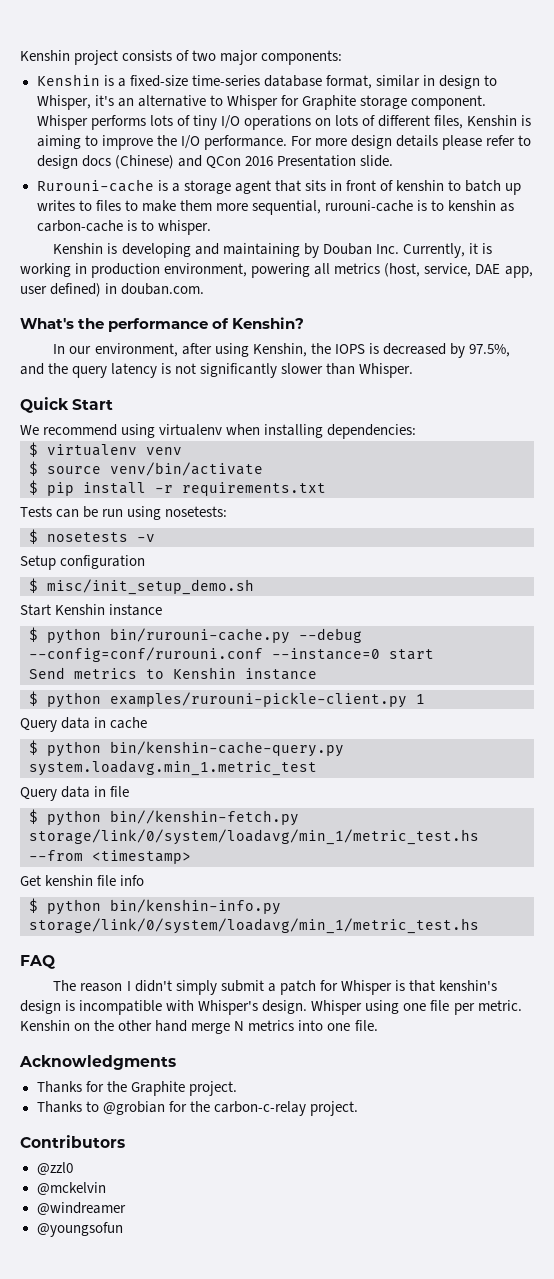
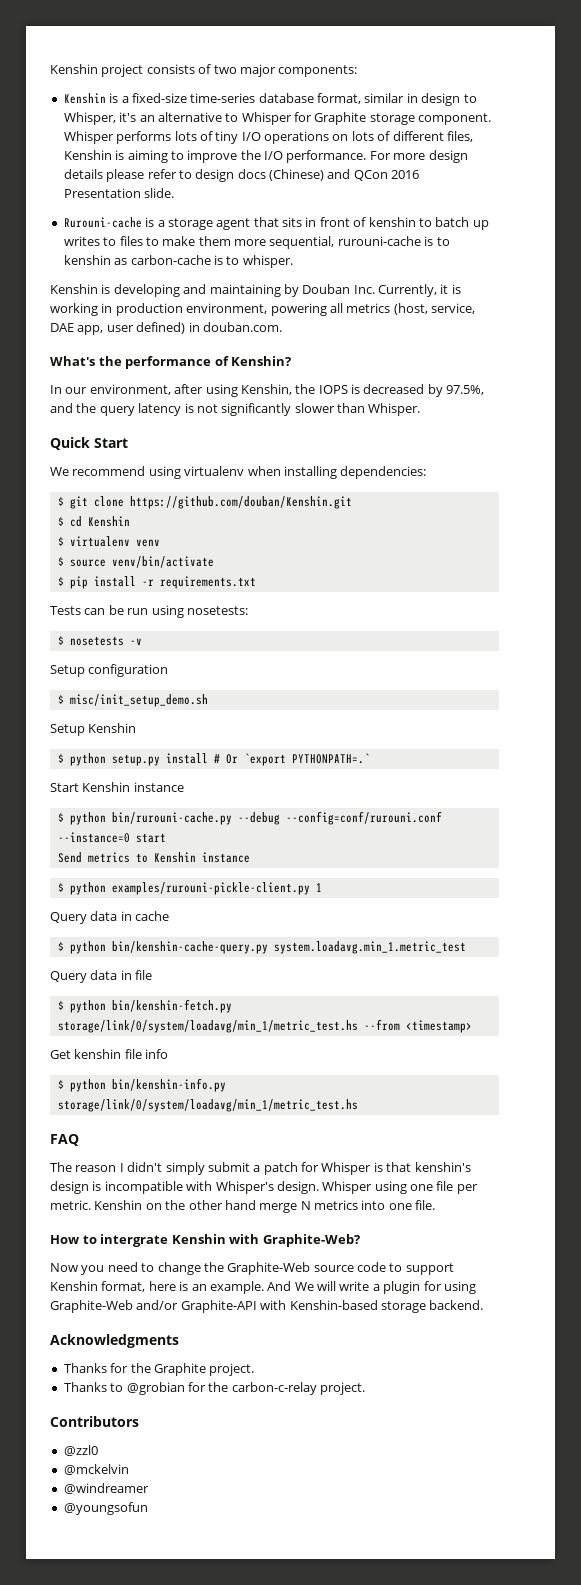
(417, 431) none -> [57,496,352,509] [57,516,130,527] // $ git clone https://github.com/douban/Kenshin.git // $ cd Kenshin
(254, 587) none -> [50,723,137,736] [57,753,370,766] // Setup Kenshin // $ python setup.py install # Or `export PYTHONPATH=.`
[110,810,299,826] bin//kenshin-fetch.py -> [111,999,232,1013] bin/kenshin-fetch.py
(378, 1025) none -> [50,1234,360,1247] [50,1262,454,1275] [50,1281,476,1294] [50,1300,484,1313] // How to intergrate Kenshin with Graphite-Web? // Now you need to change the Graphite-Web source code to support Kenshin format, here is an example. And We will write a plugin for using Graphite-Web and/or Graphite-API with Kenshin-based storage backend.

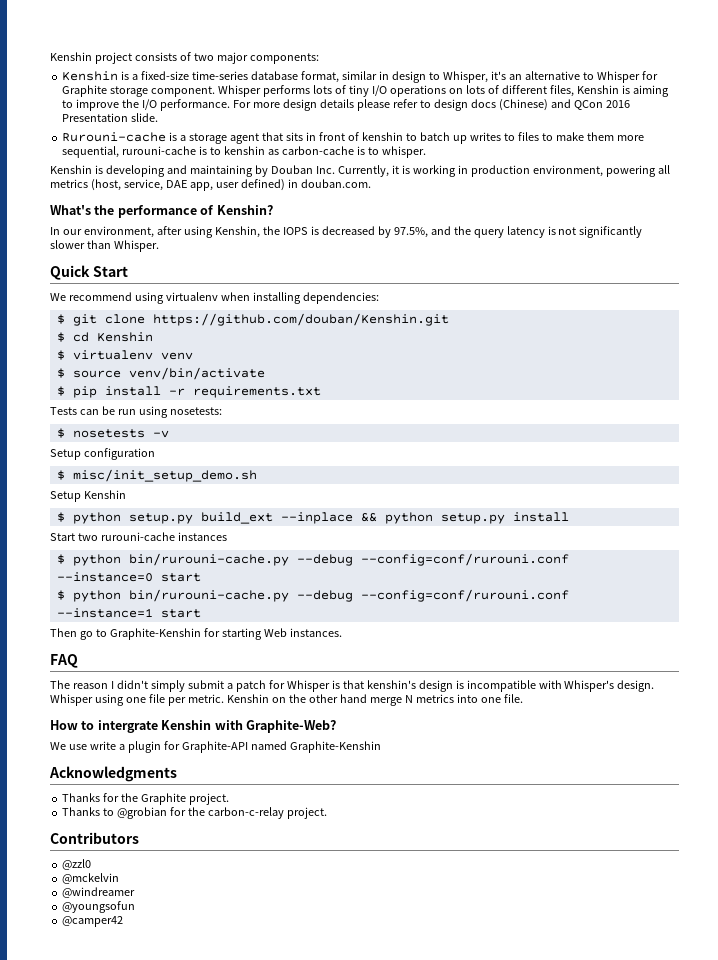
[165,753,370,766] [50,782,184,792] install # Or `export PYTHONPATH=.` // Start Kenshin instance -> [200,512,569,524] [50,532,227,541] build_ext --inplace && python setup.py install // Start two rurouni-cache instances
[57,852,250,863] [57,882,322,895] [50,911,170,924] [57,941,466,954] [50,970,153,983] [57,999,232,1013] [57,1019,472,1033] [50,1049,169,1059] [57,1078,226,1092] [57,1099,358,1112] Send metrics to Kenshin instance // $ python examples/rurouni-pickle-client.py 1 // Query data in cache // $ python bin/kenshin-cache-query.py system.loadavg.min_1.metric_test // Query data in file // $ python bin/kenshin-fetch.py storage/link/0/system/loadavg/min_1/metric_test.hs --from <timestamp> // Get kenshin file info // $ python bin/kenshin-info.py storage/link/0/system/loadavg/min_1/metric_test.hs -> [56,589,569,602] [56,608,201,618] [50,628,342,640] $ python bin/rurouni-cache.py --debug --config=conf/rurouni.conf --instance=1 start // Then go to Graphite-Kenshin for starting Web instances.
[50,1262,454,1275] [50,1281,476,1294] [50,1300,484,1313] Now you need to change the Graphite-Web source code to support Kenshin format, here is an example. And We will write a plugin for using Graphite-Web and/or Graphite-API with Kenshin-based storage backend. -> [50,741,381,753] We use write a plugin for Graphite-API named Graphite-Kenshin
(148, 1508) none -> [62,916,124,927] // @camper42

